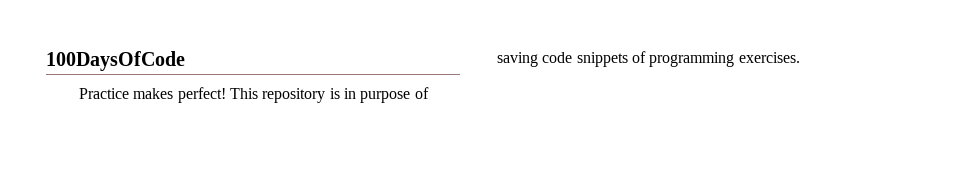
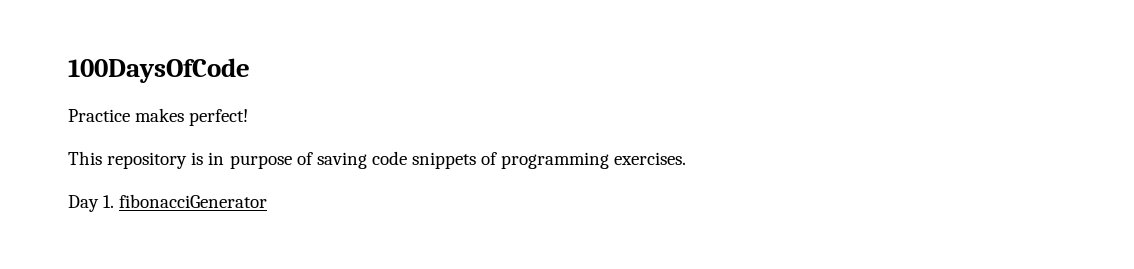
(226, 95) none -> (249, 117) //
(800, 57) none -> [68,194,268,212] // Day 1. fibonacciGenerator

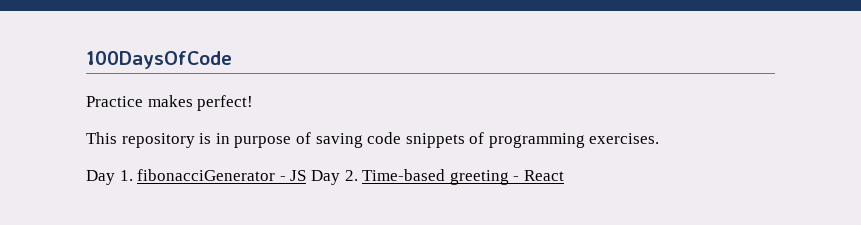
(268, 201) none -> [279,169,564,185] - JS Day 2. Time-based greeting - React

